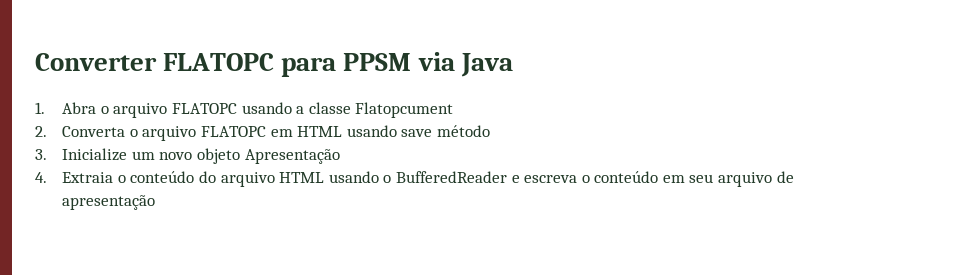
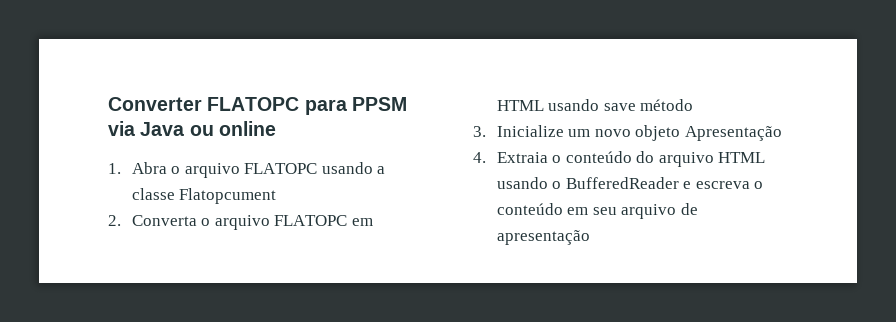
(513, 65) none -> [189,121,276,136] ou online

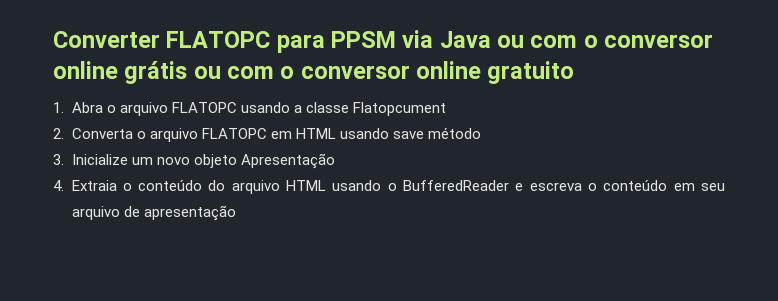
[218,121,276,136] online -> [530,34,714,48] [53,61,575,84] com o conversor online grátis ou com o conversor online gratuito

